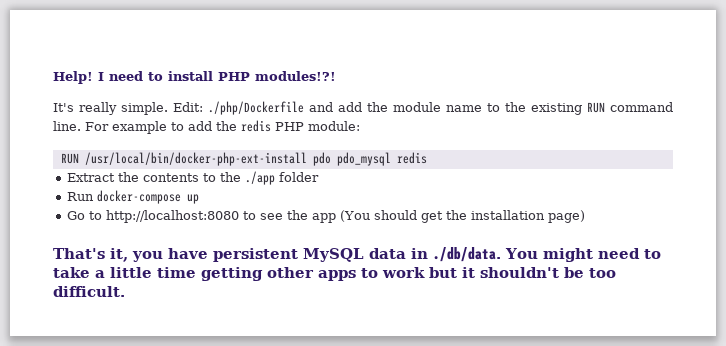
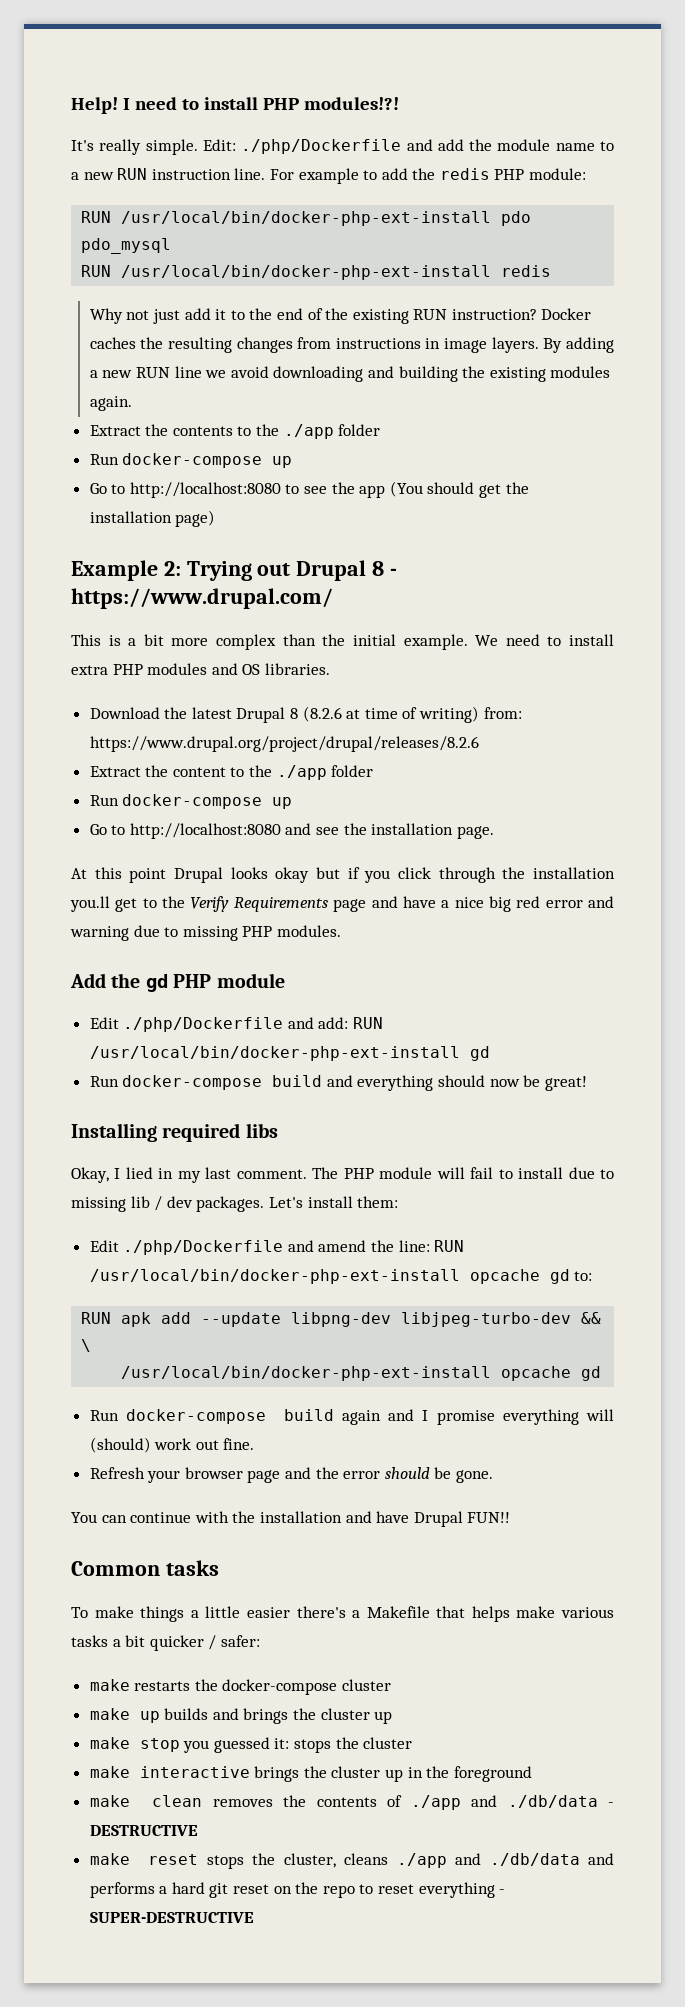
[505,102,673,115] the existing RUN command -> [71,168,231,180] a new RUN instruction
[396,152,427,164] redis -> [81,265,552,280] [89,308,592,324] [89,337,614,353] [89,366,611,382] [89,396,132,411] // RUN /usr/local/bin/docker-php-ext-install redis // Why not just add it to the end of the existing RUN instruction? Docker caches the resulting changes from instructions in image layers. By adding a new RUN line we avoid downloading and building the existing modules again.
[53,247,661,262] [53,267,616,281] [53,286,125,297] That's it, you have persistent MySQL data in ./db/data. You might need to take a little time getting other apps to work but it shouldn't be too difficult. -> [71,560,397,581] [71,588,333,609] [71,634,615,650] [71,663,330,675] [89,706,522,723] [89,736,479,752] [89,765,374,780] [89,794,293,809] [89,823,494,839] [71,867,616,883] [70,896,614,912] [70,925,341,941] [70,973,285,992] [89,1017,384,1032] [89,1046,490,1061] [89,1075,587,1091] [71,1123,278,1142] [71,1167,614,1183] [71,1196,399,1212] [89,1240,465,1255] [89,1269,593,1284] [81,1312,602,1327] [81,1339,92,1352] [121,1366,602,1381] [89,1409,615,1425] [89,1437,255,1453] [89,1467,494,1483] [71,1511,511,1527] [71,1560,219,1576] [71,1606,614,1622] [71,1635,260,1651] [89,1679,392,1695] [89,1708,393,1724] [89,1737,413,1753] [89,1766,532,1782] [89,1795,614,1810] [89,1825,198,1836] [89,1853,614,1869] [89,1882,506,1898] [89,1912,254,1923] Example 2: Trying out Drupal 8 - https://www.drupal.com/ // This is a bit more complex than the initial example. We need to install extra PHP modules and OS libraries. // Download the latest Drupal 8 (8.2.6 at time of writing) from: https://www.drupal.org/project/drupal/releases/8.2.6 // Extract the content to the ./app folder // Run docker-compose up // Go to http://localhost:8080 and see the installation page. // At this point Drupal looks okay but if you click through the installation you.ll get to the Verify Requirements page and have a nice big red error and warning due to missing PHP modules. // Add the gd PHP module // Edit ./php/Dockerfile and add: RUN /usr/local/bin/docker-php-ext-install gd // Run docker-compose build and everything should now be great! // Installing required libs // Okay, I lied in my last comment. The PHP module will fail to install due to missing lib / dev packages. Let's install them: // Edit ./php/Dockerfile and amend the line: RUN /usr/local/bin/docker-php-ext-install opcache gd to: // RUN apk add --update libpng-dev libjpeg-turbo-dev && \ // /usr/local/bin/docker-php-ext-install opcache gd // Run docker-compose build again and I promise everything will (should) work out fine. // Refresh your browser page and the error should be gone. // You can continue with the installation and have Drupal FUN!! // Common tasks // To make things a little easier there's a Makefile that helps make various tasks a bit quicker / safer: // make restarts the docker-compose cluster // make up builds and brings the cluster up // make stop you guessed it: stops the cluster // make interactive brings the cluster up in the foreground // make clean removes the contents of ./app and ./db/data - DESTRUCTIVE // make reset stops the cluster, cleans ./app and ./db/data and performs a hard git reset on the repo to reset everything - SUPER-DESTRUCTIVE

